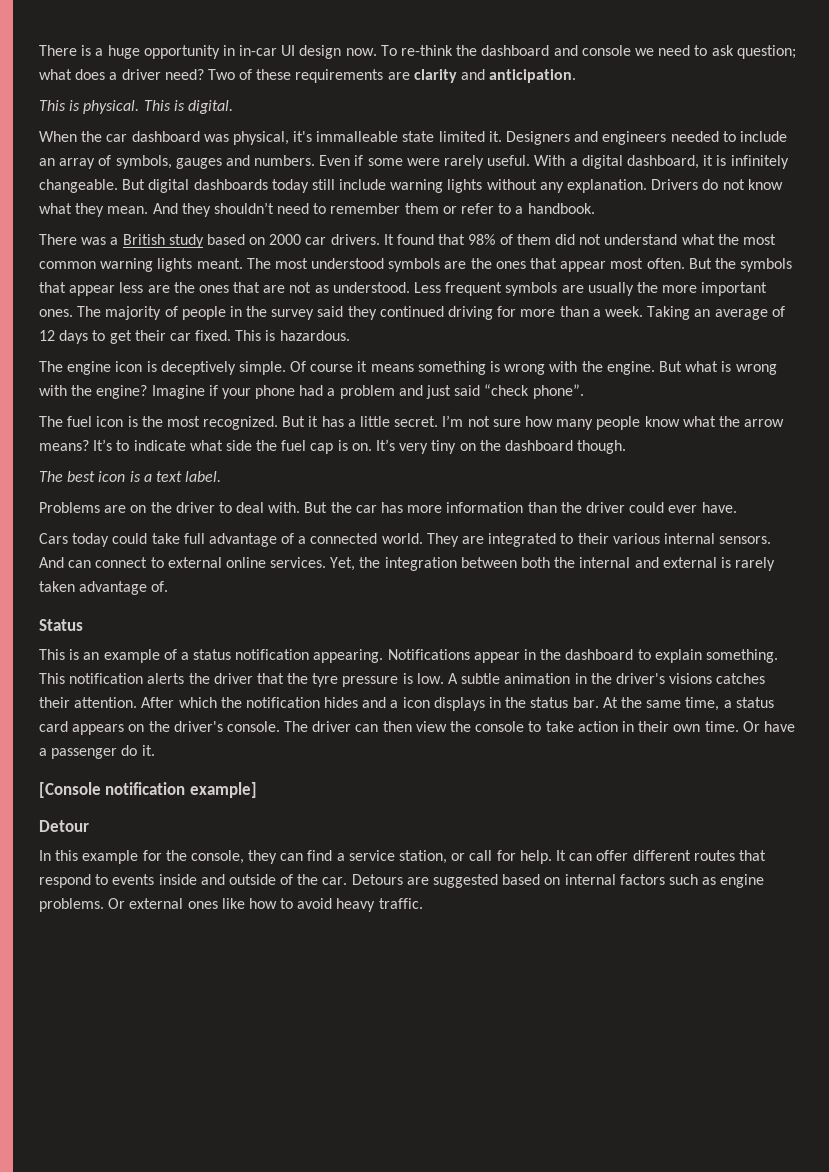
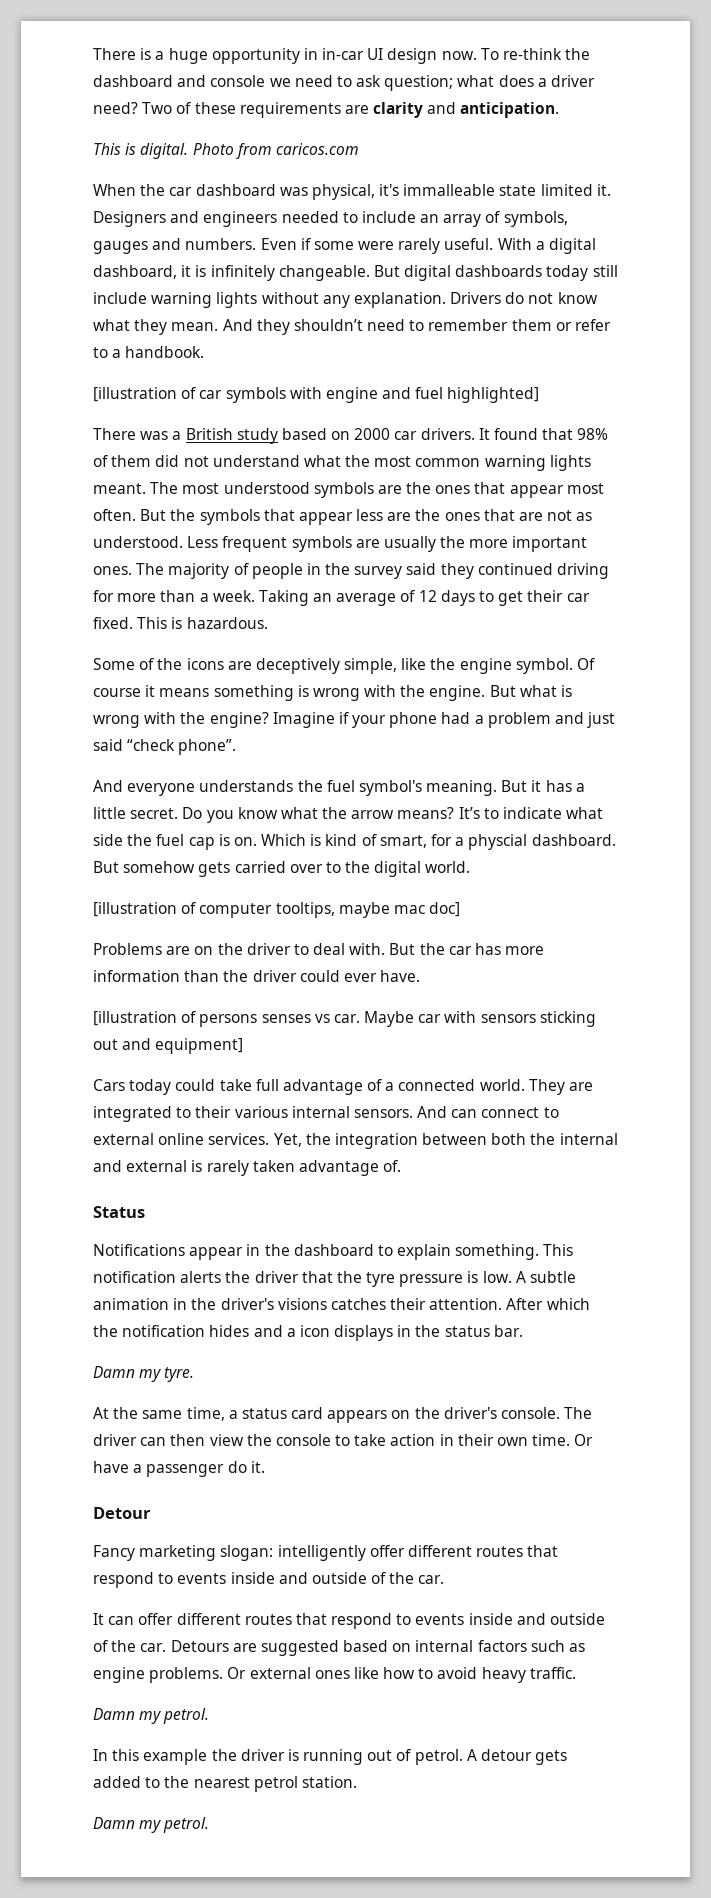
[83,100,233,114] physical. This is digital. -> [140,143,359,159] digital. Photo from caricos.com
(595, 208) none -> [93,387,540,403] // [illustration of car symbols with engine and fuel highlighted]
[39,361,286,375] The engine icon is deceptively simple. -> [93,658,573,674] Some of the icons are deceptively simple, like the engine symbol.
[39,416,279,430] The fuel icon is the most recognized. -> [93,780,498,796] And everyone understands the fuel symbol's meaning.
[442,415,641,430] I’m not sure how many people -> [182,807,234,823] Do you
[376,439,627,454] [39,471,222,482] It’s very tiny on the dashboard though. // The best icon is a text label. -> [261,834,616,850] [93,861,471,877] [93,902,461,918] Which is kind of smart, for a physcial dashboard. But somehow gets carried over to the digital world. // [illustration of computer tooltips, maybe mac doc]
(737, 507) none -> [93,1011,596,1027] [93,1038,244,1054] // [illustration of persons senses vs car. Maybe car with sensors sticking out and equipment]
[39,649,384,663] This is an example of a status notification appearing. -> (145, 1212) none
(599, 702) none -> [93,1366,195,1382] // Damn my tyre. //
[39,782,257,798] [39,820,89,832] [39,850,552,864] [Console notification example] // Detour // In this example for the console, they can find a service station, or call for help. -> [93,1507,151,1519] [93,1545,559,1561] [93,1572,445,1588] Detour // Fancy marketing slogan: intelligently offer different routes that respond to events inside and outside of the car. //
(423, 903) none -> [93,1708,210,1724] [93,1749,568,1765] [93,1776,357,1792] [93,1817,210,1833] // Damn my petrol. // In this example the driver is running out of petrol. A detour gets added to the nearest petrol station. // Damn my petrol.

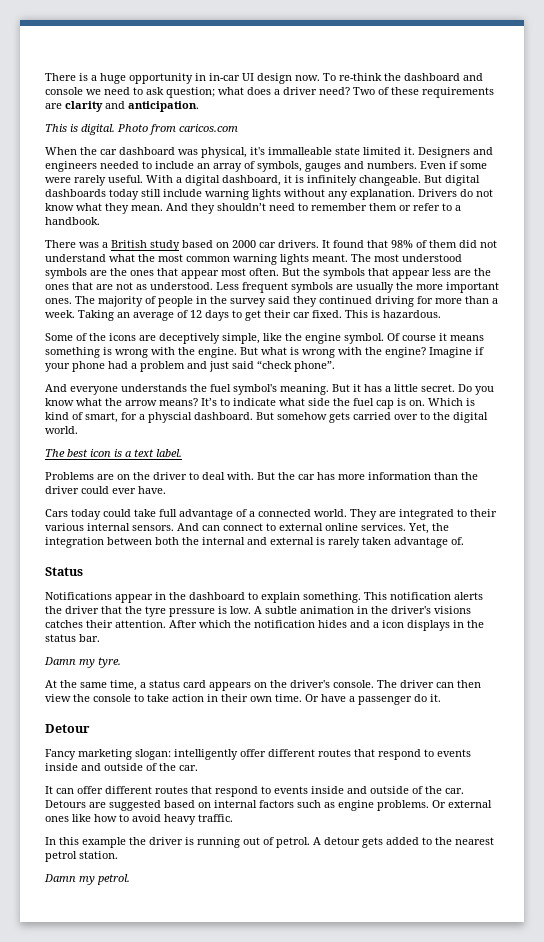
[93,387,540,403] // [illustration of car symbols with engine and fuel highlighted] -> (100, 221) none
[93,902,461,918] [illustration of computer tooltips, maybe mac doc] -> [45,449,182,457] The best icon is a text label.
[93,1011,596,1027] [93,1038,244,1054] // [illustration of persons senses vs car. Maybe car with sensors sticking out and equipment] -> (166, 490) none
[93,1708,210,1724] // Damn my petrol. -> (233, 818) none

